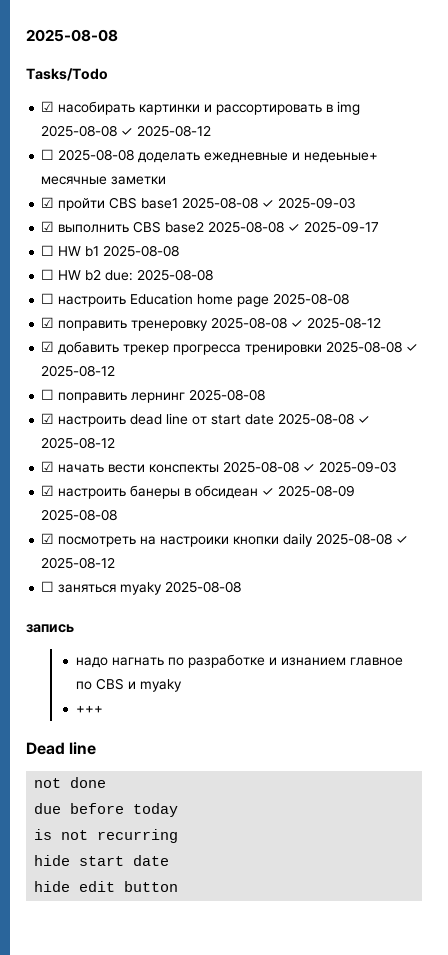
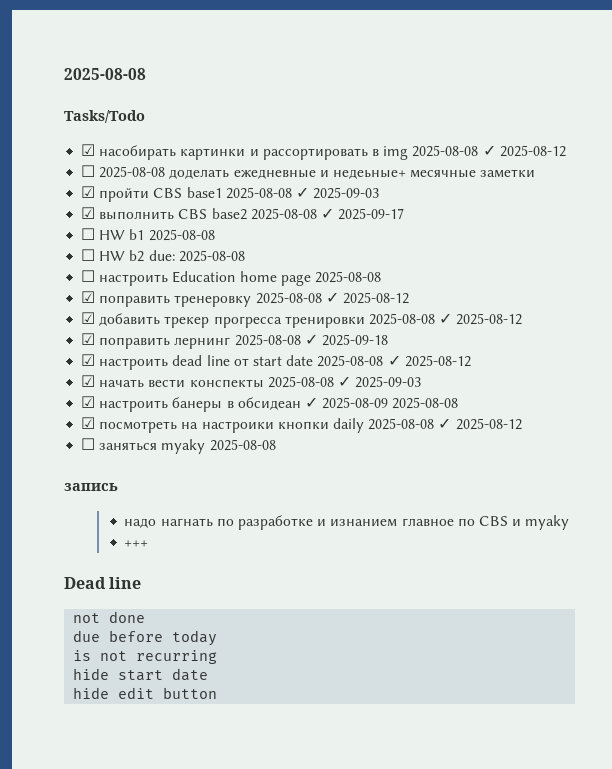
[41,389,55,400] ☐ -> [81,333,96,345] ☑
(266, 395) none -> [304,334,388,346] ✓ 2025-09-18

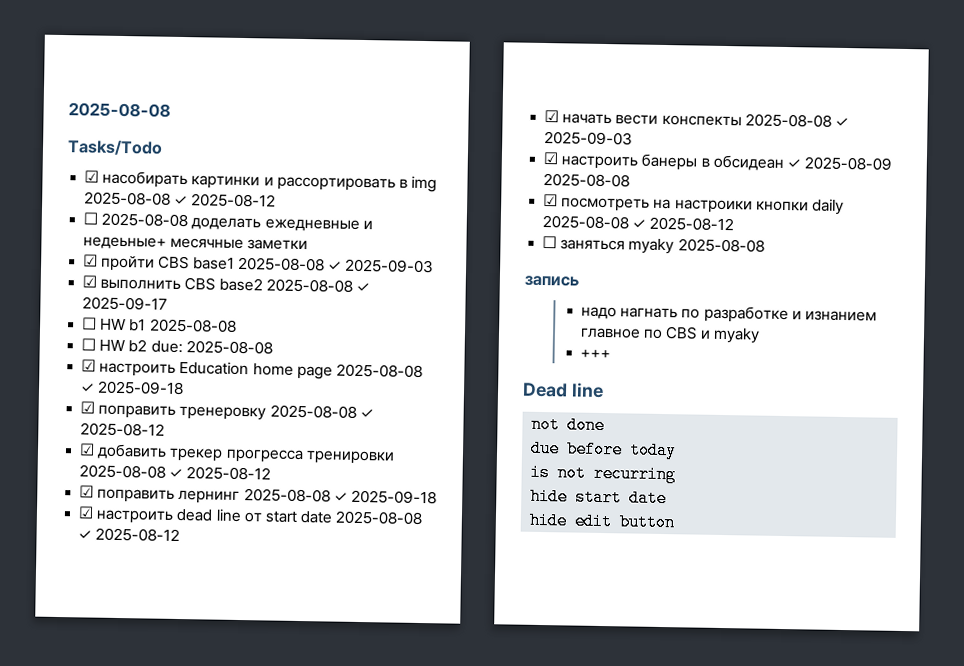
[81,270,96,282] ☐ -> [81,359,97,372] ☑
(381, 277) none -> [80,380,185,396] ✓ 2025-09-18

